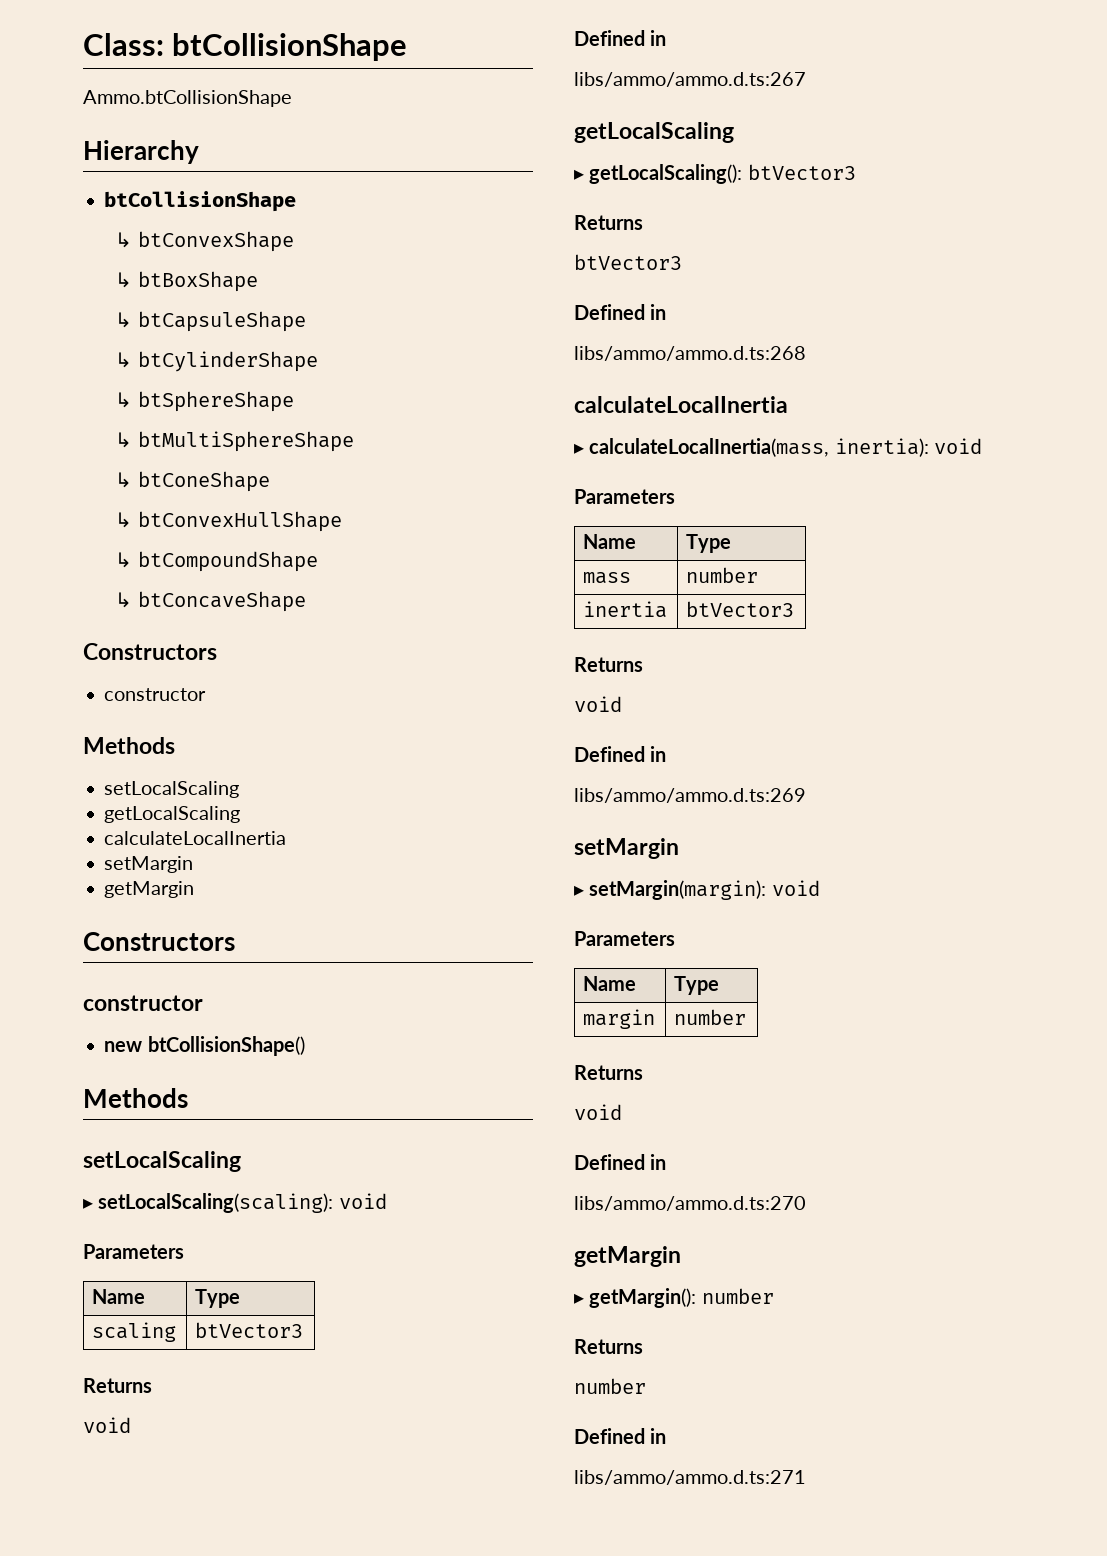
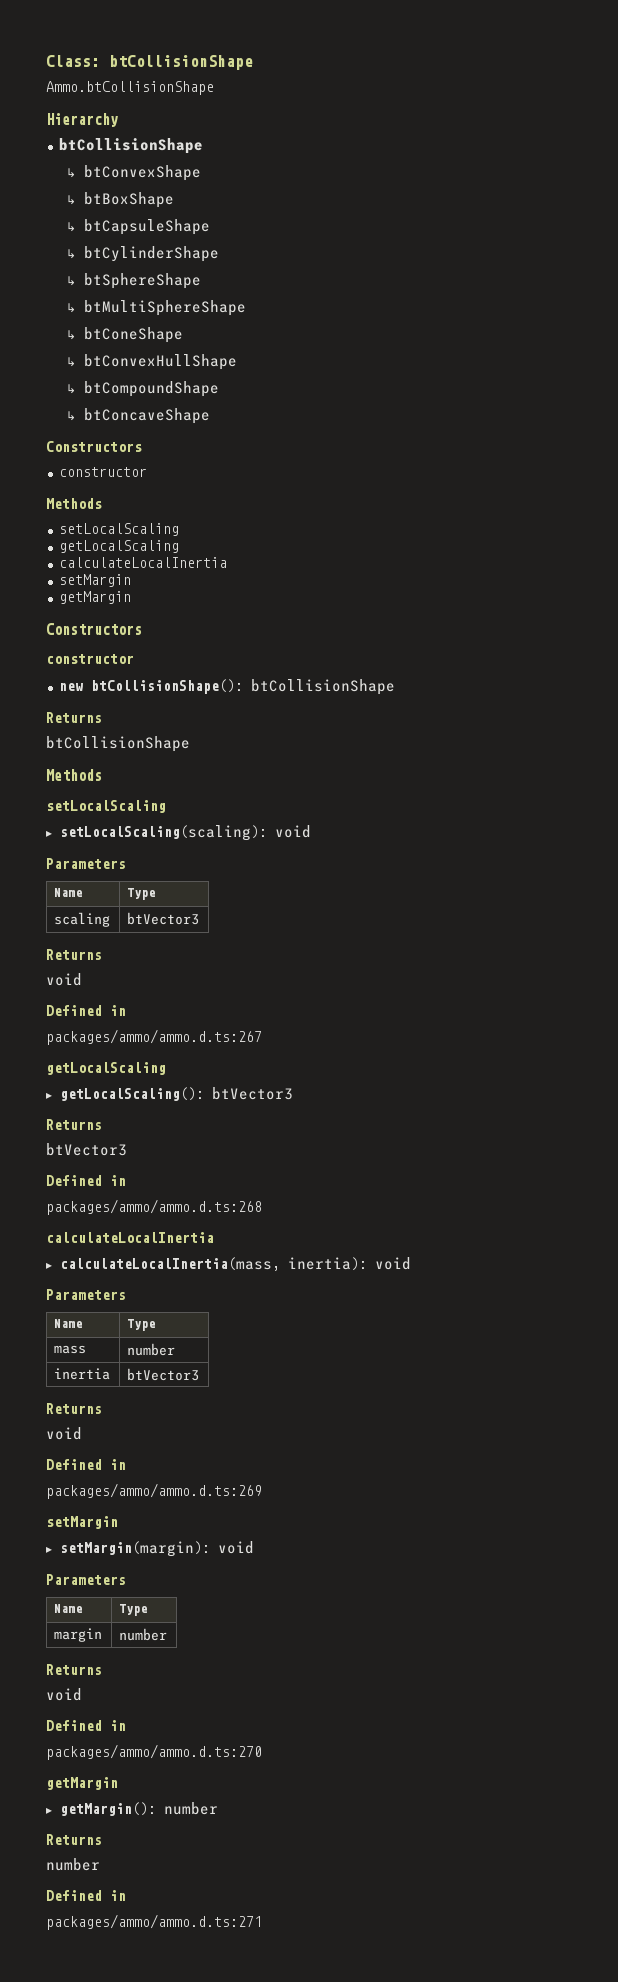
[147,1036,305,1056] btCollisionShape() -> [90,679,395,695] [46,712,102,723] [46,736,190,752] btCollisionShape(): btCollisionShape // Returns // btCollisionShape
[574,72,806,87] libs/ammo/ammo.d.ts:267 -> [46,1029,262,1045] packages/ammo/ammo.d.ts:267
[574,346,806,361] libs/ammo/ammo.d.ts:268 -> [46,1199,262,1215] packages/ammo/ammo.d.ts:268
[574,788,806,803] libs/ammo/ammo.d.ts:269 -> [46,1483,262,1499] packages/ammo/ammo.d.ts:269
[574,1196,806,1211] libs/ammo/ammo.d.ts:270 -> [46,1744,262,1760] packages/ammo/ammo.d.ts:270
[574,1470,806,1485] libs/ammo/ammo.d.ts:271 -> [46,1914,262,1930] packages/ammo/ammo.d.ts:271

